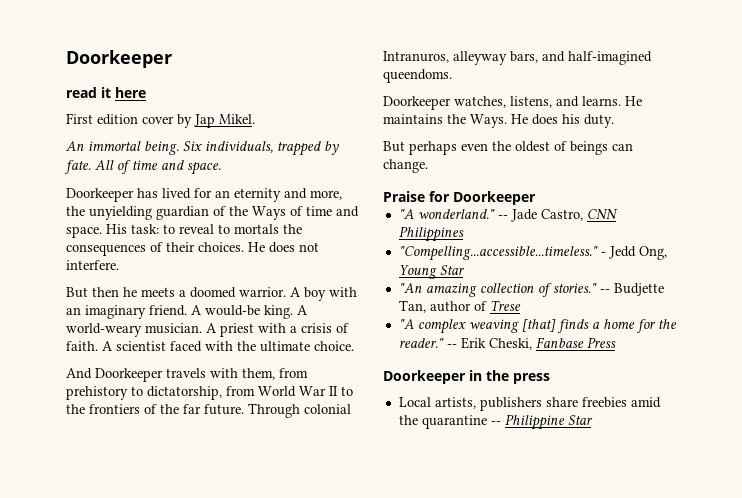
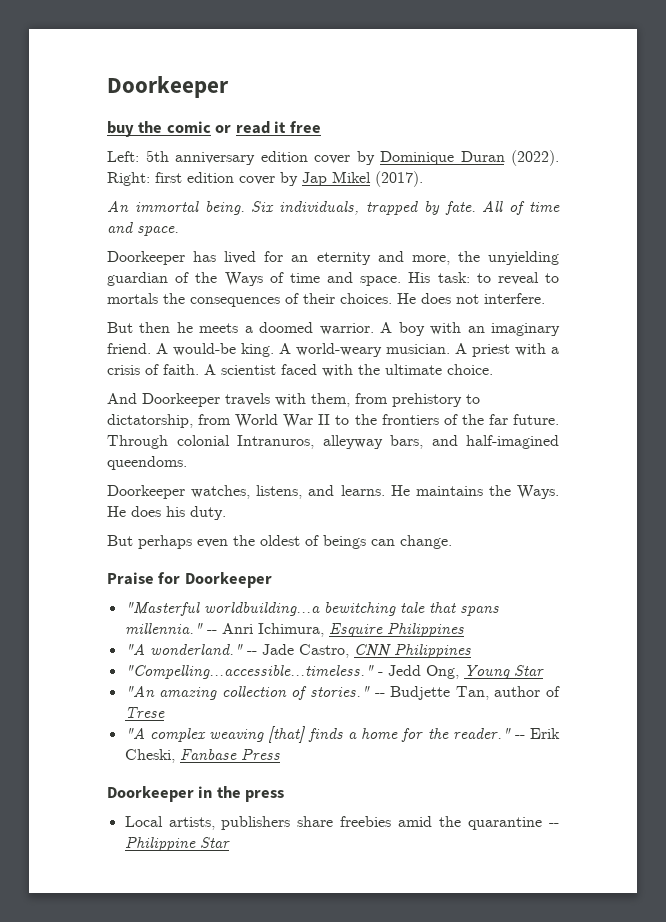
[66,50,172,68] [66,87,146,98] [66,113,93,124] Doorkeeper // read it here // First -> [107,76,229,98] [107,121,321,137] [107,150,559,166] [107,172,182,186] Doorkeeper // buy the comic or read it free // Left: 5th anniversary edition cover by Dominique Duran (2022). Right: first
[219,114,255,124] Mikel. -> [332,171,423,187] Mikel (2017).
(536, 198) none -> [124,602,499,616] [124,622,464,637] // "Masterful worldbuilding...a bewitching tale that spans millennia." -- Anri Ichimura, Esquire Philippines

